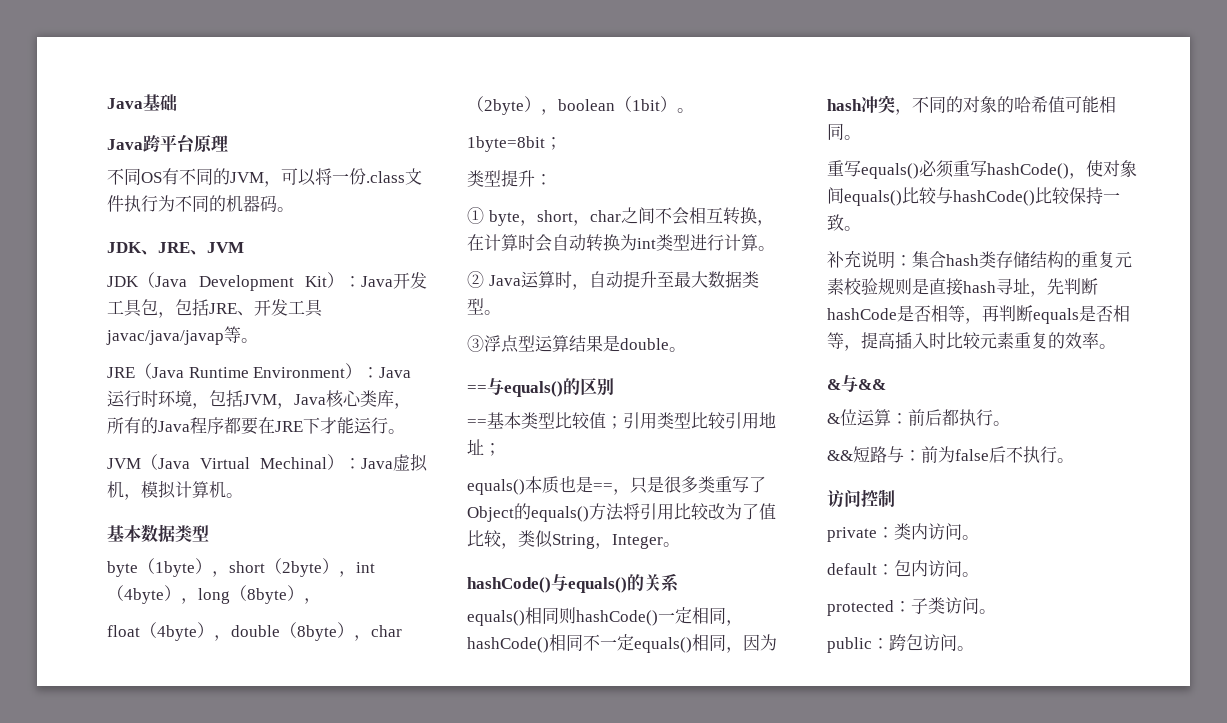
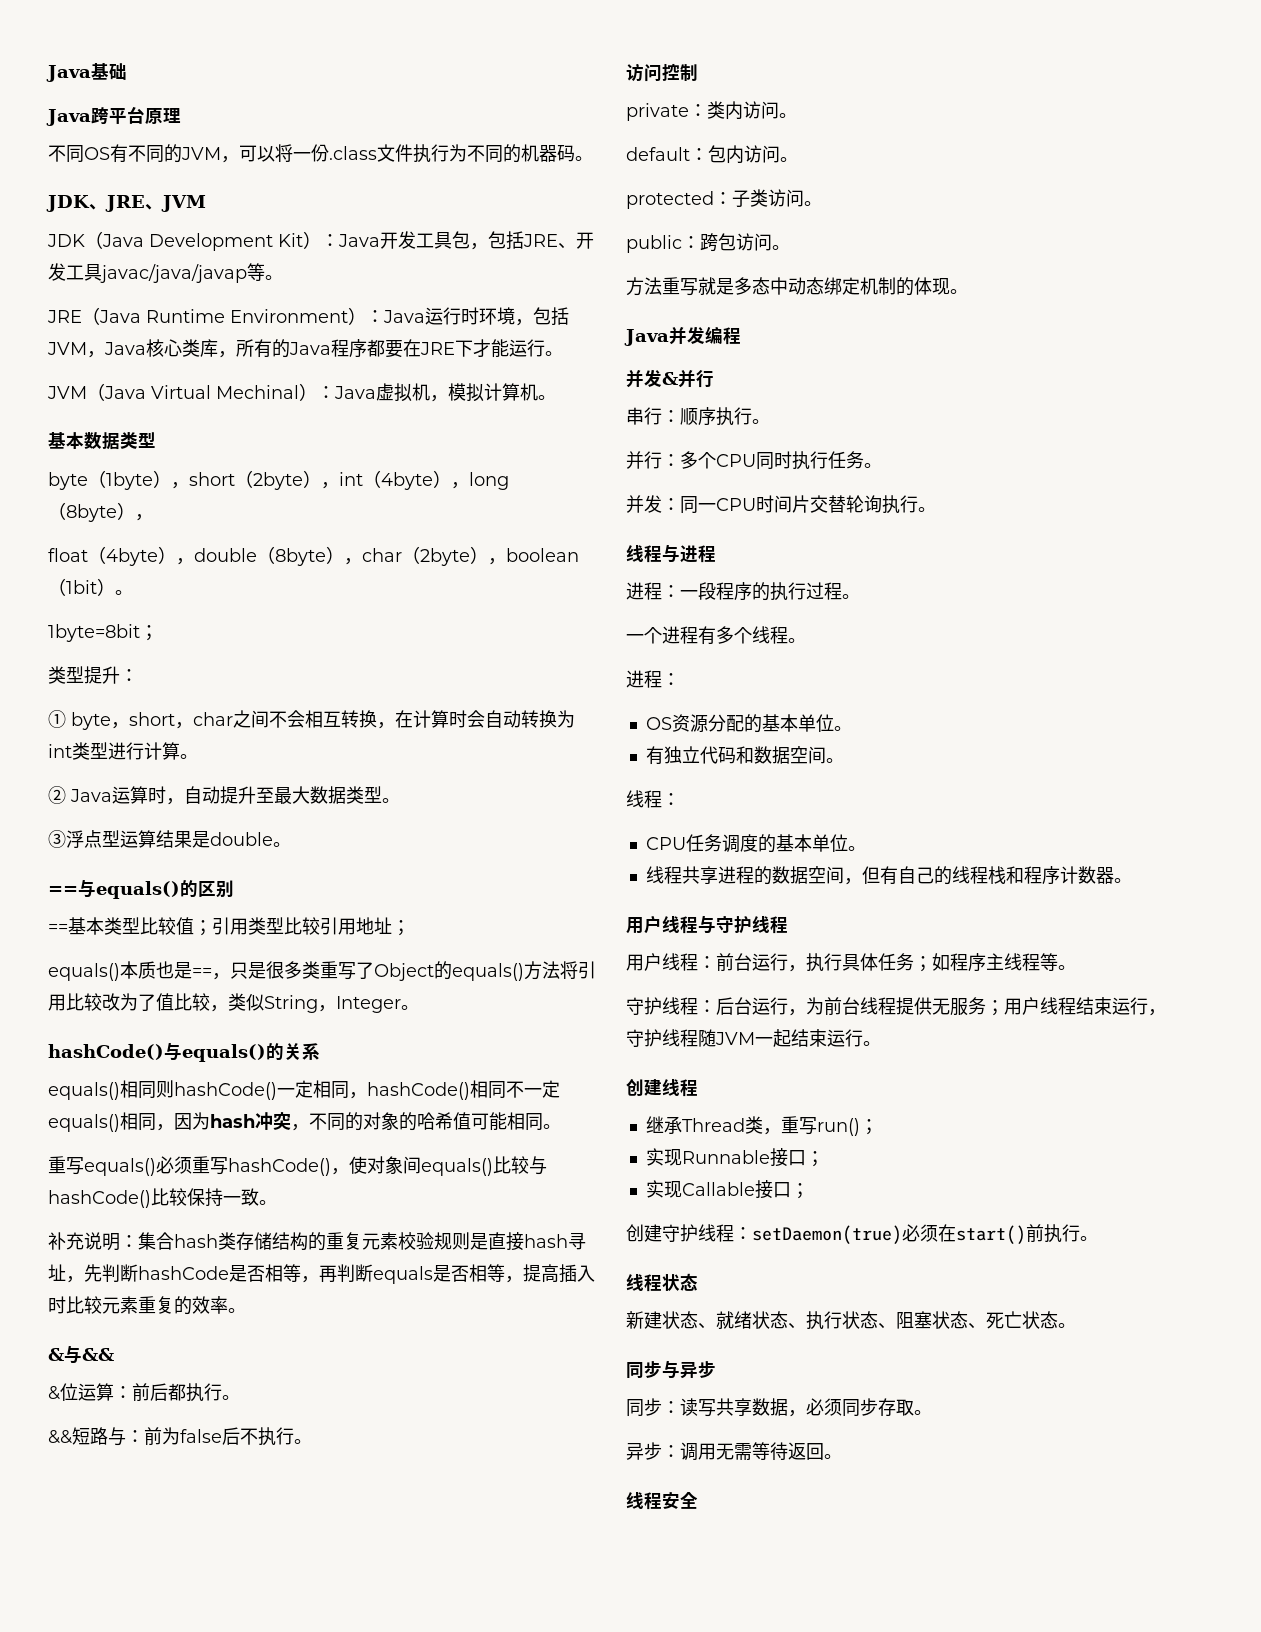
(974, 648) none -> [626,277,968,296] [624,326,741,346] [626,369,714,388] [626,407,770,426] [626,451,882,470] [626,495,936,514] [626,544,716,563] [626,582,860,601] [626,626,806,645] [626,670,680,688] [645,714,852,733] [645,746,844,765] [626,790,680,808] [645,834,866,853] [645,866,1132,885] [626,915,788,934] [626,953,1076,972] [626,997,1166,1016] [626,1029,881,1047] [626,1078,698,1097] [645,1116,878,1136] [645,1148,824,1167] [645,1180,809,1199] [626,1224,1098,1244] [626,1273,698,1292] [626,1311,1076,1330] [626,1360,716,1379] [626,1398,932,1417] [626,1442,842,1461] [626,1491,698,1510] // 方法重写就是多态中动态绑定机制的体现。 // Java并发编程 // 并发&并行 // 串行：顺序执行。 // 并行：多个CPU同时执行任务。 // 并发：同一CPU时间片交替轮询执行。 // 线程与进程 // 进程：一段程序的执行过程。 // 一个进程有多个线程。 // 进程： // OS资源分配的基本单位。 // 有独立代码和数据空间。 // 线程： // CPU任务调度的基本单位。 // 线程共享进程的数据空间，但有自己的线程栈和程序计数器。 // 用户线程与守护线程 // 用户线程：前台运行，执行具体任务；如程序主线程等。 // 守护线程：后台运行，为前台线程提供无服务；用户线程结束运行，守护线程随JVM一起结束运行。 // 创建线程 // 继承Thread类，重写run()； // 实现Runnable接口； // 实现Callable接口； // 创建守护线程：setDaemon(true)必须在start()前执行。 // 线程状态 // 新建状态、就绪状态、执行状态、阻塞状态、死亡状态。 // 同步与异步 // 同步：读写共享数据，必须同步存取。 // 异步：调用无需等待返回。 // 线程安全

